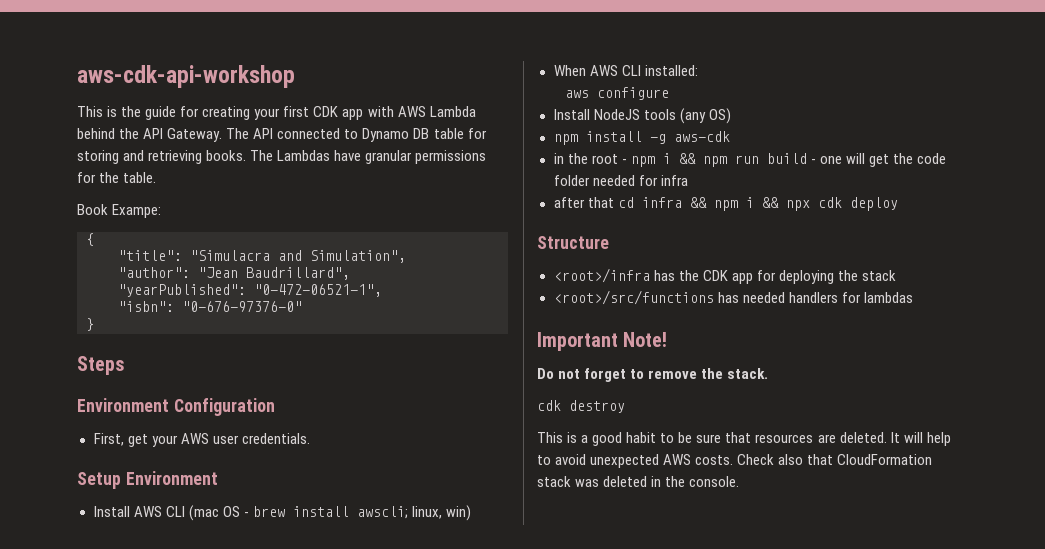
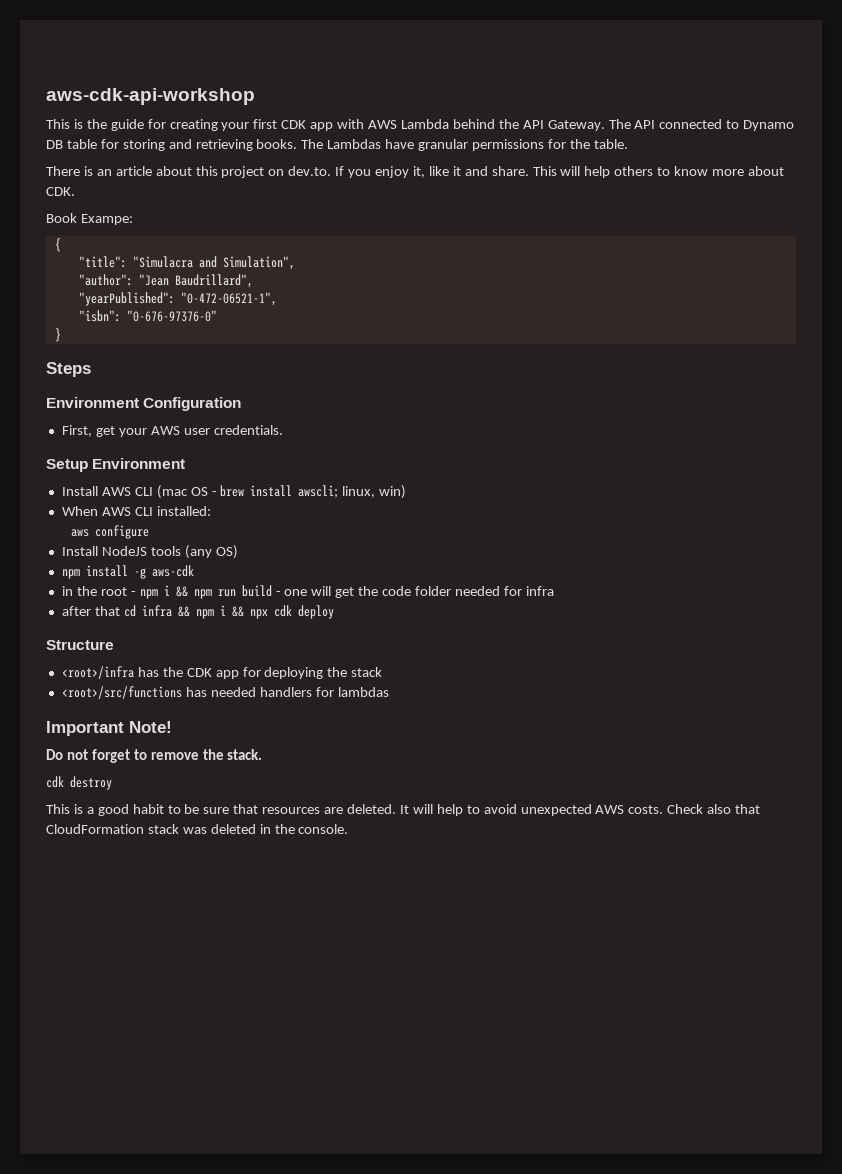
(157, 177) none -> [46,166,784,178] [46,187,75,196] // There is an article about this project on dev.to. If you enjoy it, like it and share. This will help others to know more about CDK.

